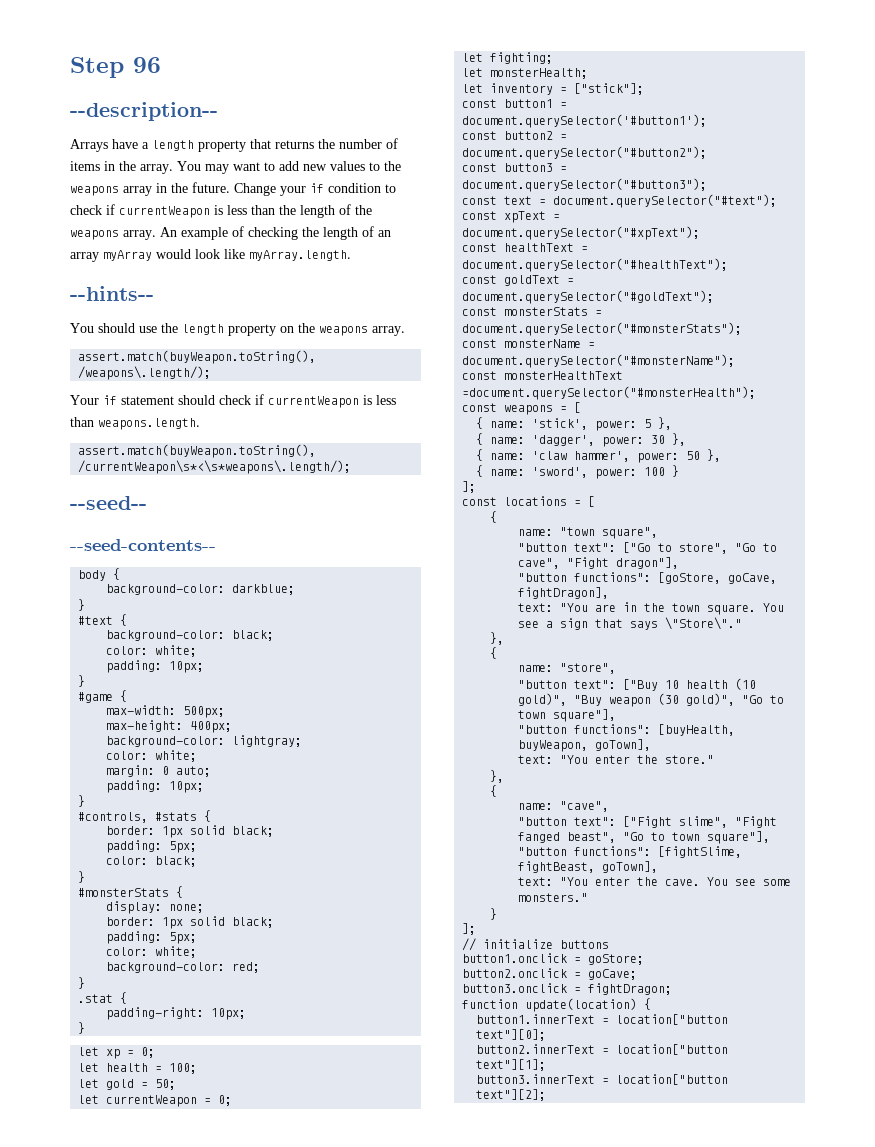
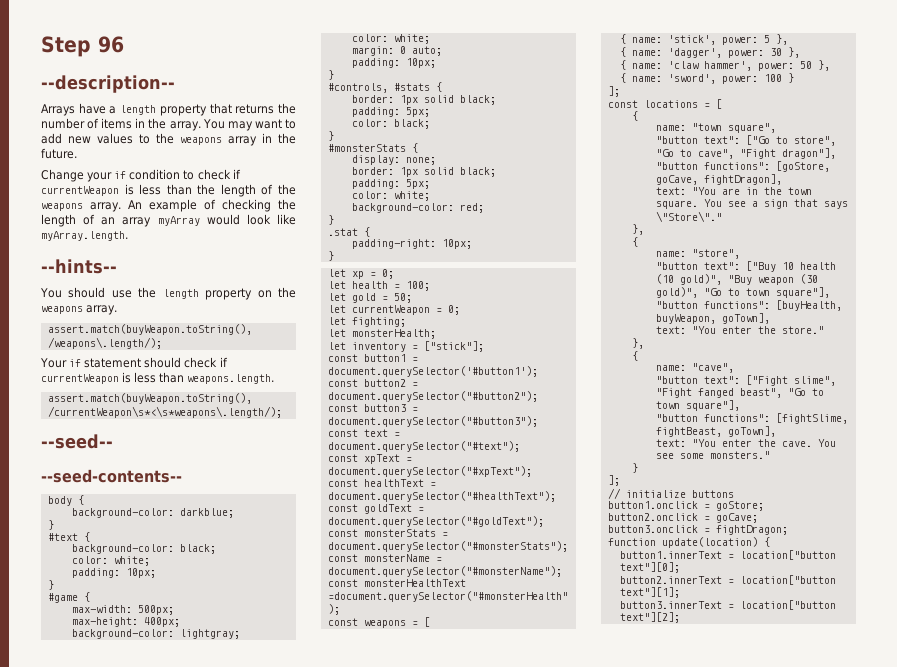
(230, 187) none -> (77, 153) //

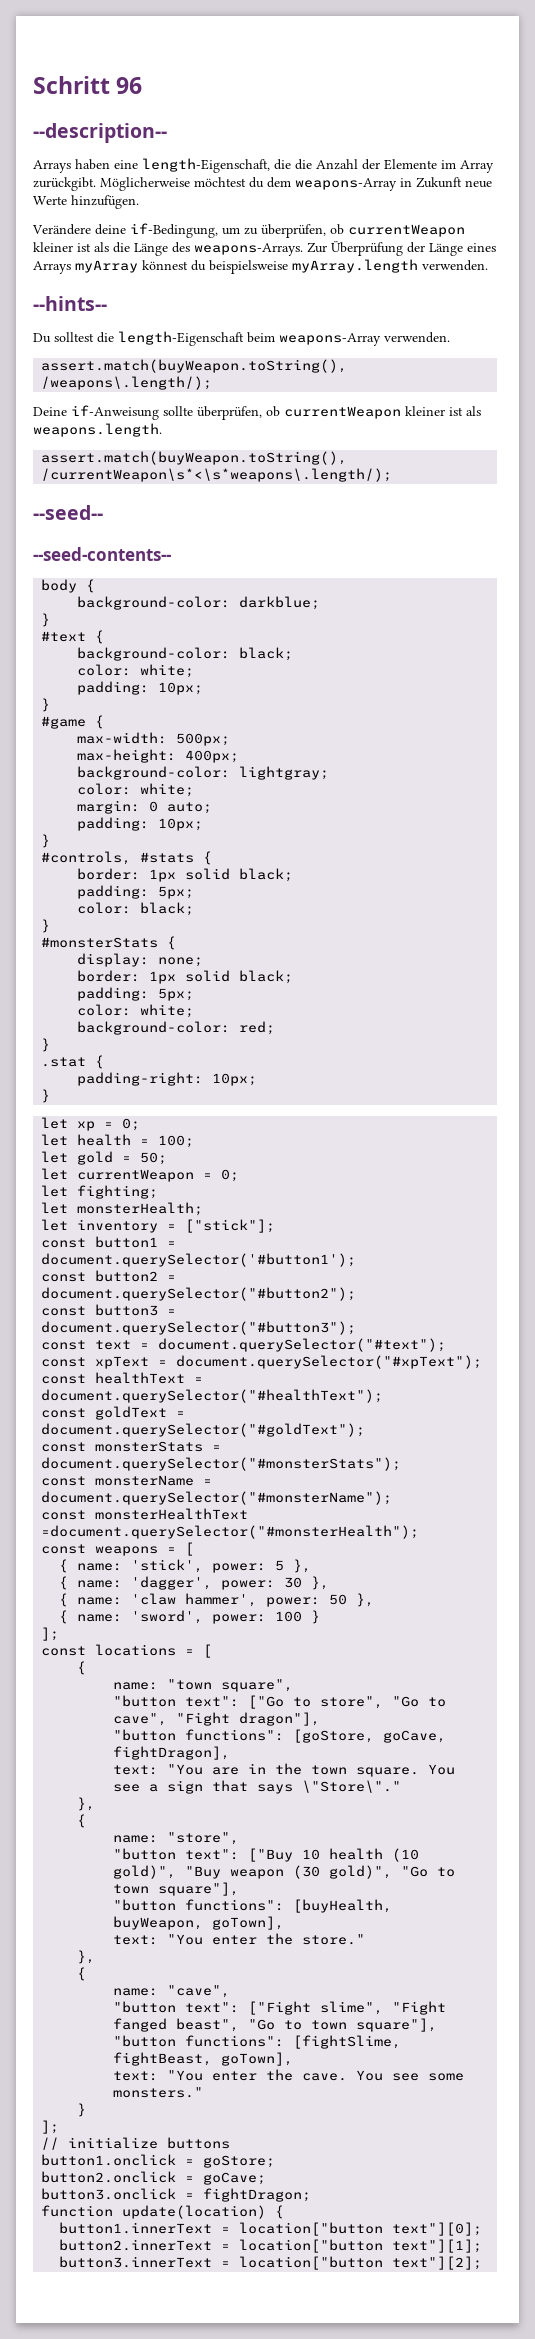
[41,36,91,57] Step -> [33,76,110,94] Schritt
[78,103,296,116] [41,118,296,131] [41,133,296,146] [41,148,77,159] [41,169,241,182] [41,184,296,197] [41,199,296,212] [41,214,296,227] [41,231,128,241] [41,259,117,274] [40,287,296,300] [41,305,118,315] [47,324,252,335] [47,337,162,349] [40,357,228,368] [41,372,185,384] have a length property that returns the number of items in the array. You may want to add new values to the weapons array in the future. // Change your if condition to check if currentWeapon is less than the length of the weapons array. An example of checking the length of an array myArray would look like myArray.length. // --hints-- // You should use the length property on the weapons array. // assert.match(buyWeapon.toString(), /weapons\.length/); // Your if statement should check if currentWeapon is less than -> [75,158,494,173] [33,177,492,191] [33,195,139,209] [32,223,465,238] [33,241,496,256] [33,259,488,274] [33,296,107,311] [33,331,450,346] [41,359,348,373] [41,376,213,390] [33,405,481,420] haben eine length-Eigenschaft, die die Anzahl der Elemente im Array zurückgibt. Möglicherweise möchtest du dem weapons-Array in Zukunft neue Werte hinzufügen. // Verändere deine if-Bedingung, um zu überprüfen, ob currentWeapon kleiner ist als die Länge des weapons-Arrays. Zur Überprüfung der Länge eines Arrays myArray könnest du beispielsweise myArray.length verwenden. // --hints-- // Du solltest die length-Eigenschaft beim weapons-Array verwenden. // assert.match(buyWeapon.toString(), /weapons\.length/); // Deine if-Anweisung sollte überprüfen, ob currentWeapon kleiner ist als

